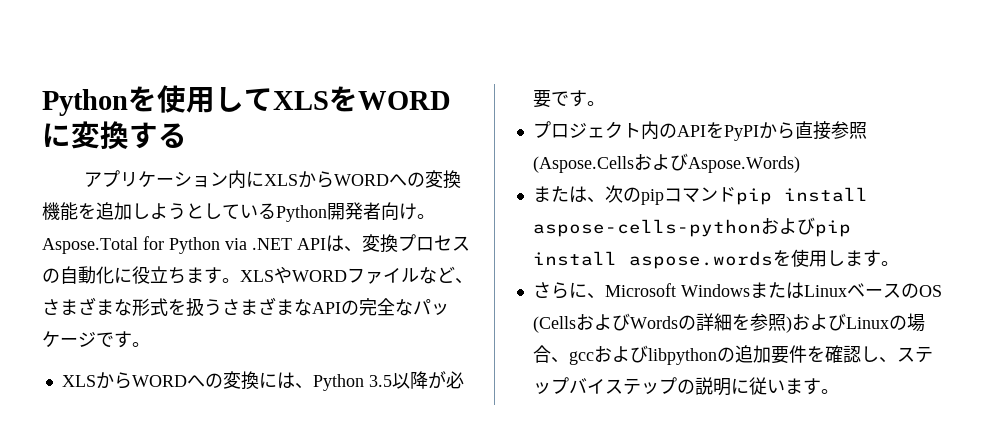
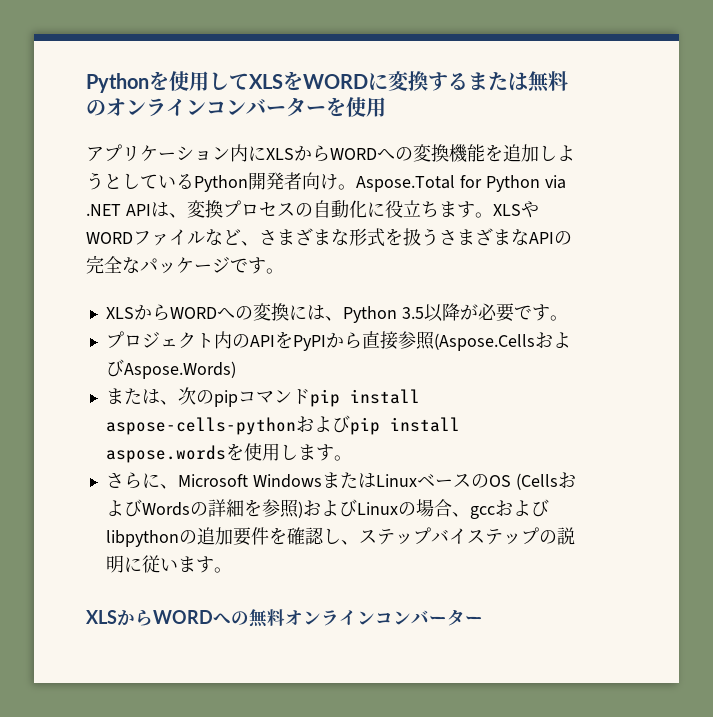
(187, 135) none -> [468,71,568,93] [86,97,386,117] または無料のオンラインコンバーターを使用
(839, 391) none -> [86,609,483,627] // XLSからWORDへの無料オンラインコンバーター

